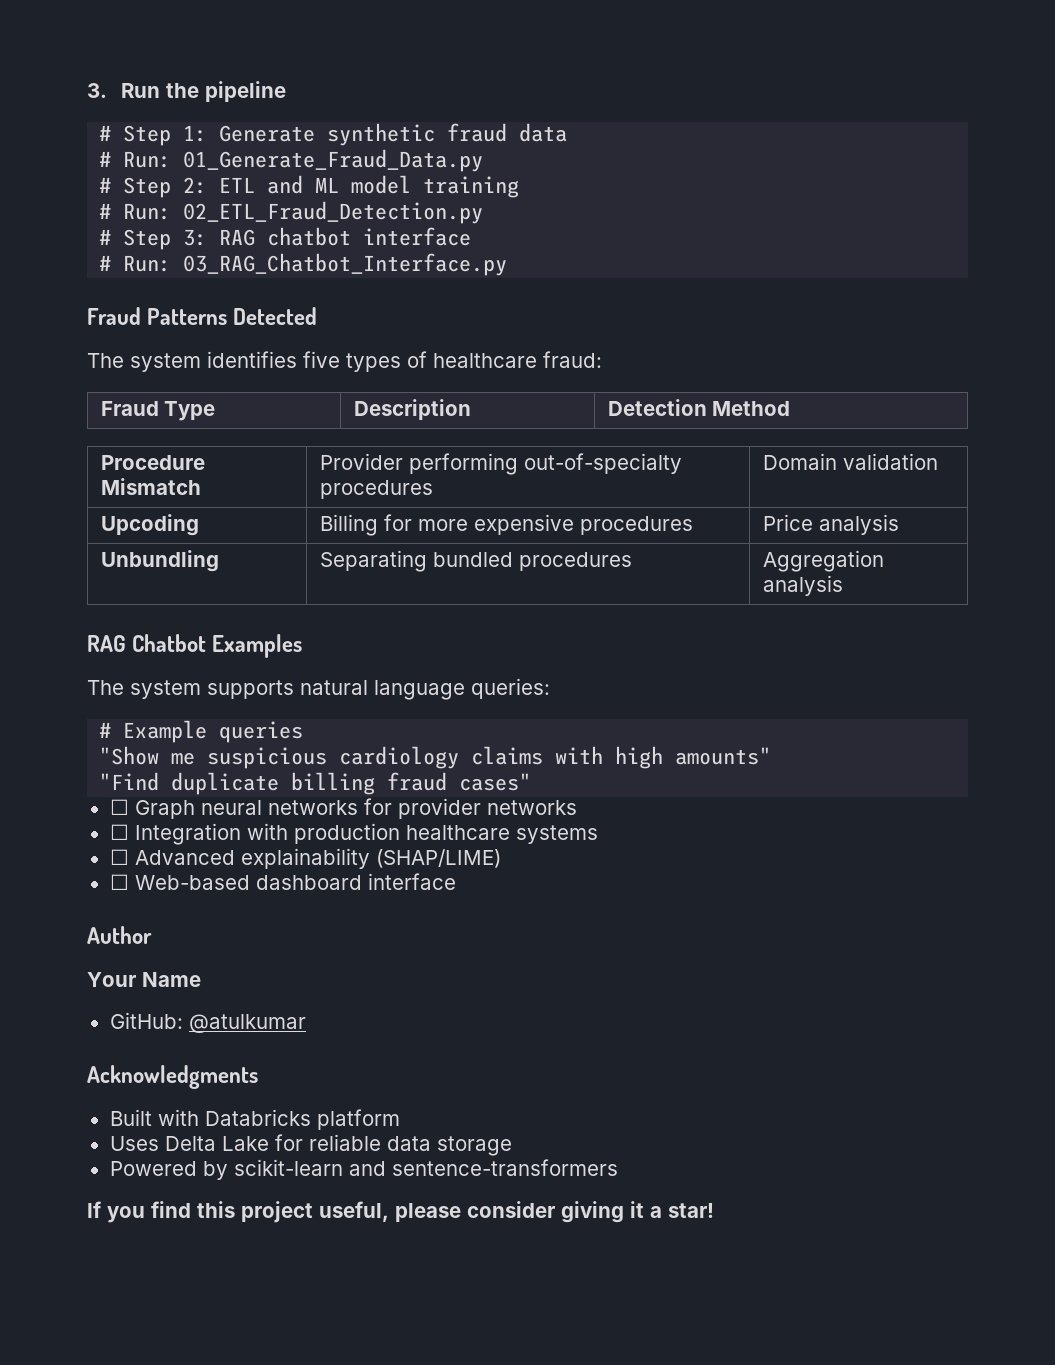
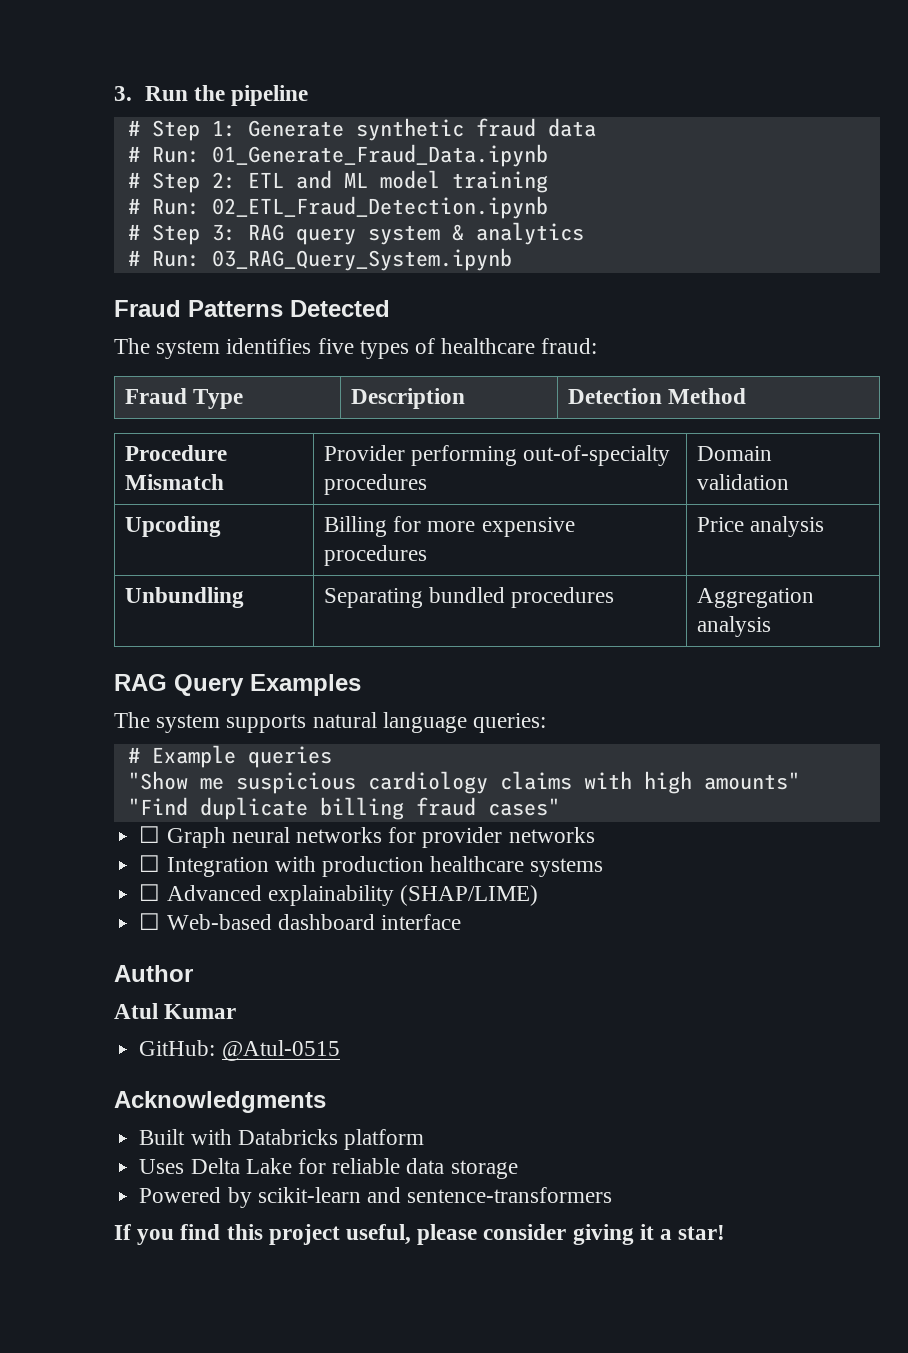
[183,149,484,172] 01_Generate_Fraud_Data.py -> [211,144,548,167] 01_Generate_Fraud_Data.ipynb
[183,201,484,224] 02_ETL_Fraud_Detection.py -> [211,196,548,219] 02_ETL_Fraud_Detection.ipynb
[267,227,472,246] [99,253,508,276] chatbot interface // # Run: 03_RAG_Chatbot_Interface.py -> [295,222,584,245] [127,248,512,271] query system & analytics // # Run: 03_RAG_Query_System.ipynb
[132,634,207,652] Chatbot -> [174,674,244,696] Query
[87,972,201,987] Your Name -> [114,1003,237,1019] Atul Kumar
[188,1014,306,1033] @atulkumar -> [221,1040,340,1061] @Atul-0515

